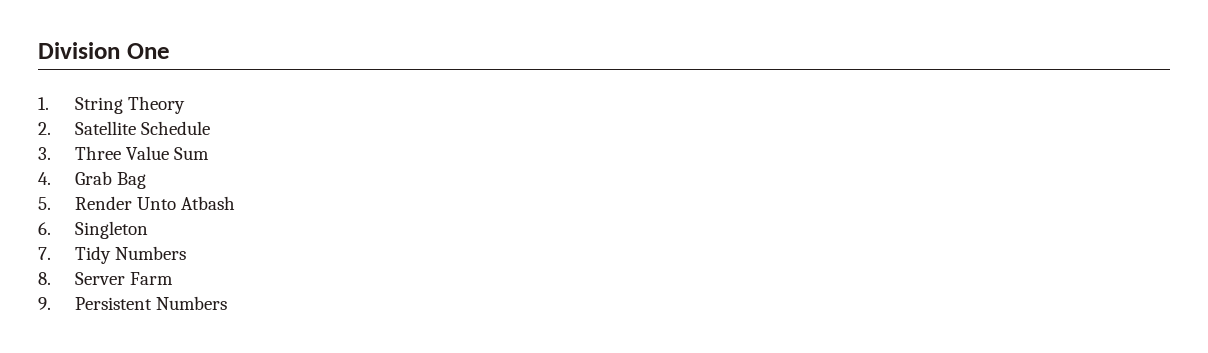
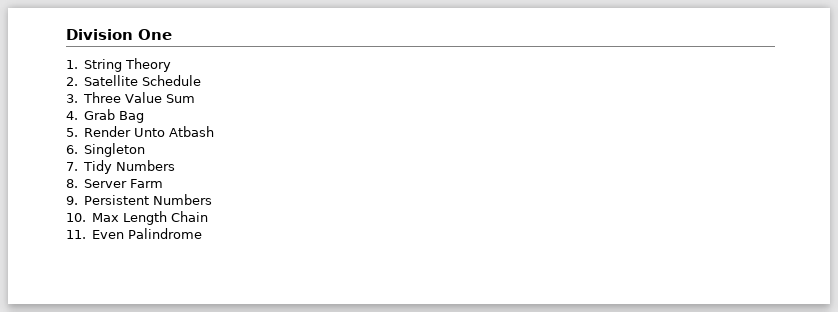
(228, 303) none -> [66,211,209,225] [66,228,203,239] // 10. Max Length Chain // 11. Even Palindrome

